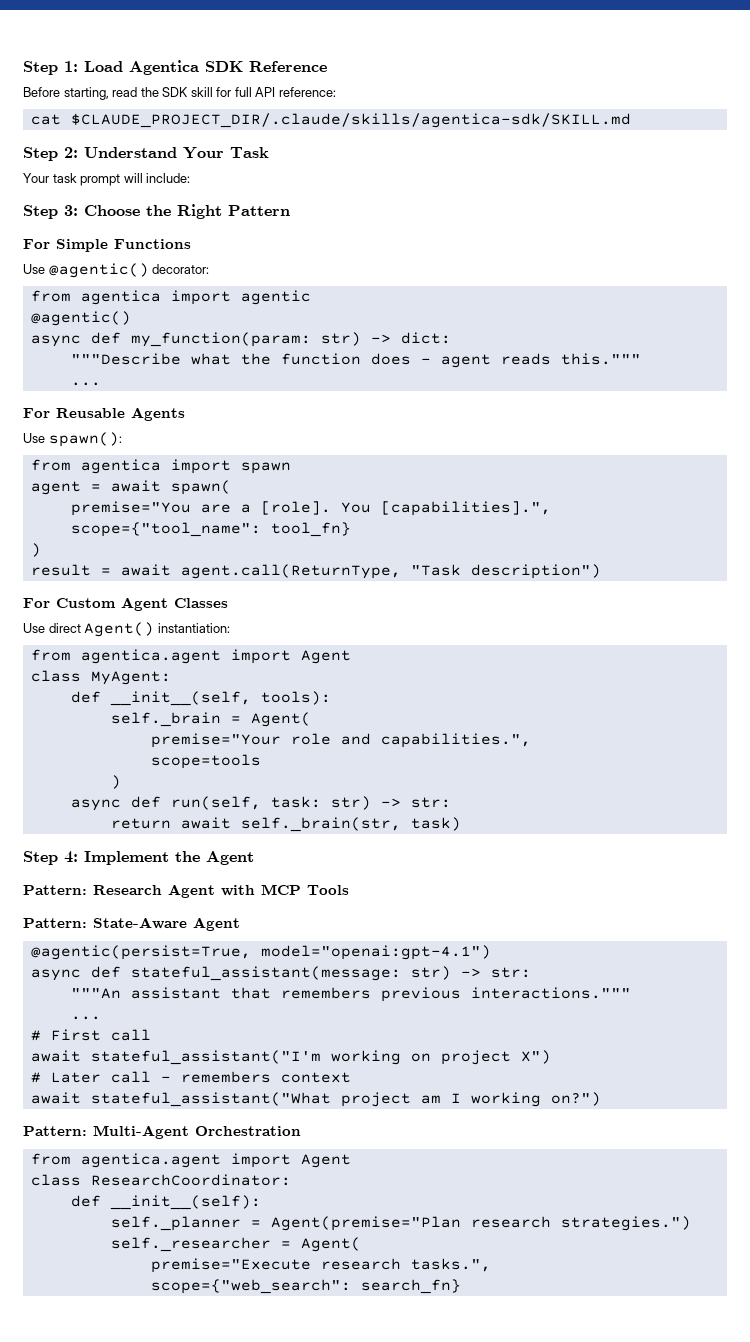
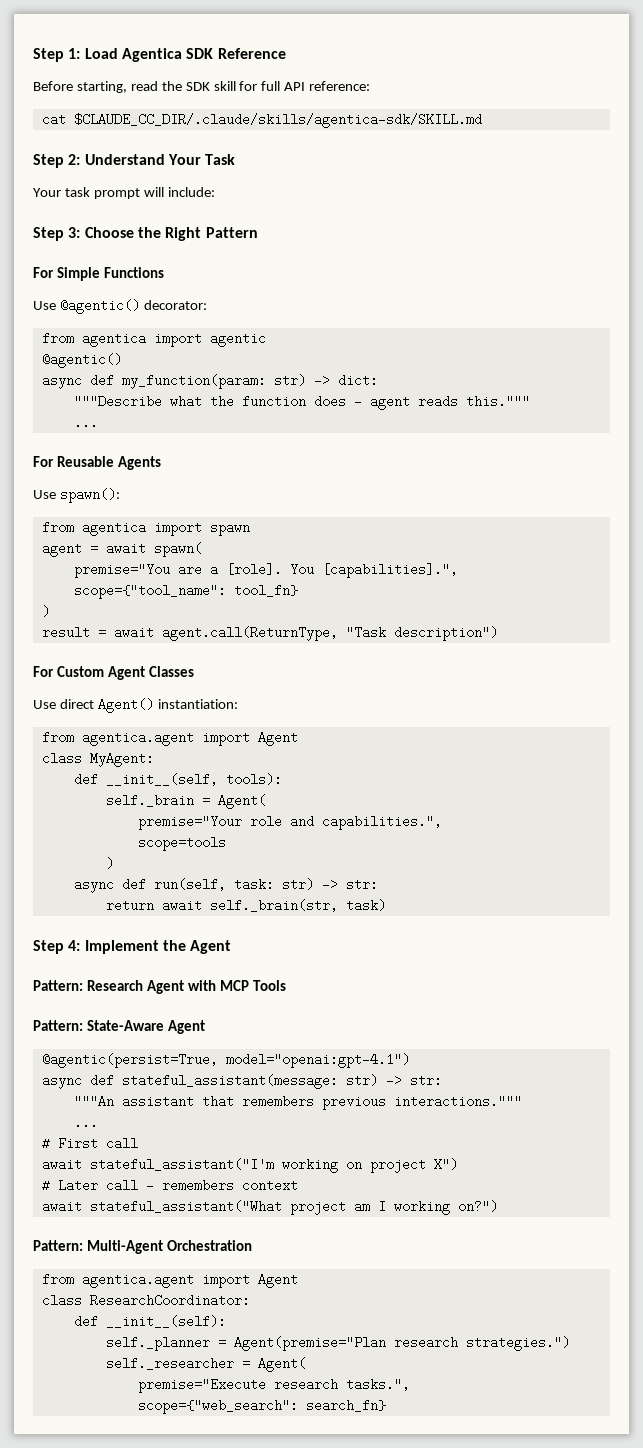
[70,113,631,128] $CLAUDE_PROJECT_DIR/.claude/skills/agentica-sdk/SKILL.md -> [73,113,482,128] $CLAUDE_CC_DIR/.claude/skills/agentica-sdk/SKILL.md

